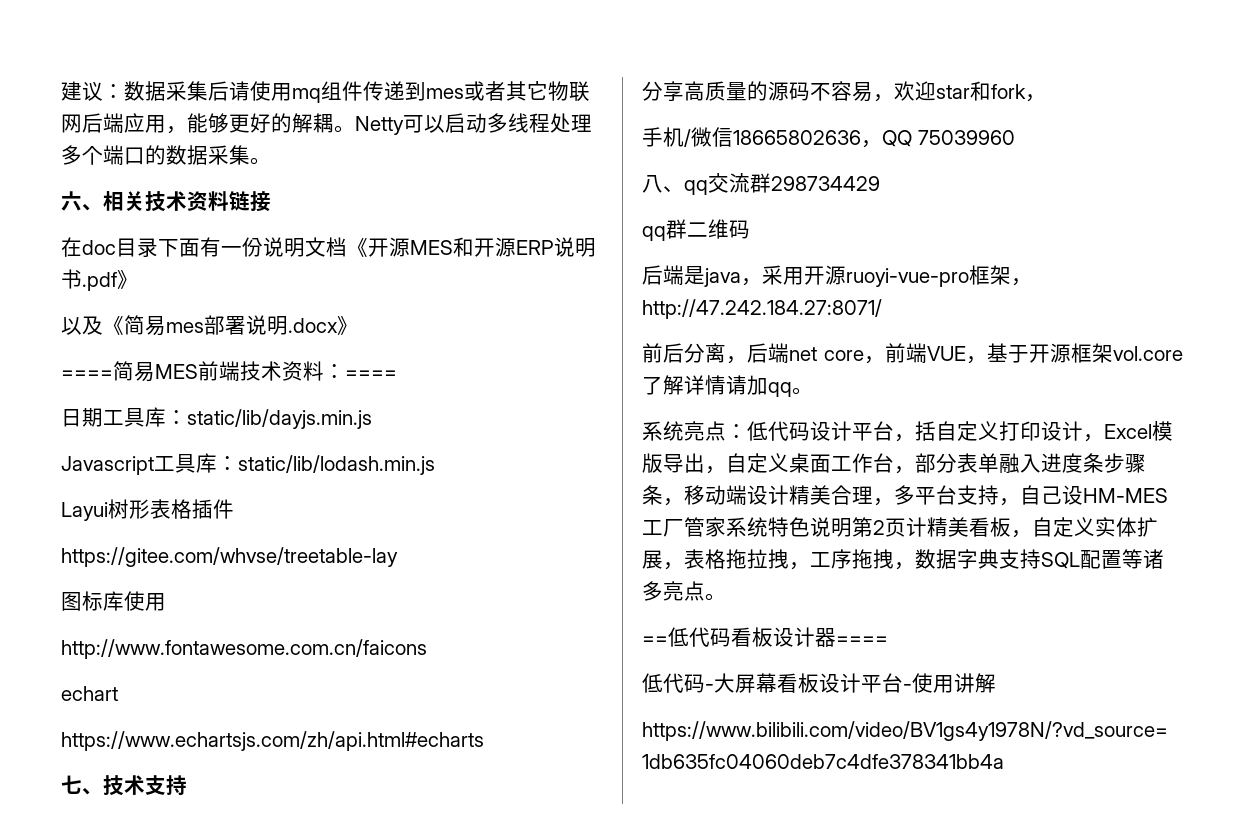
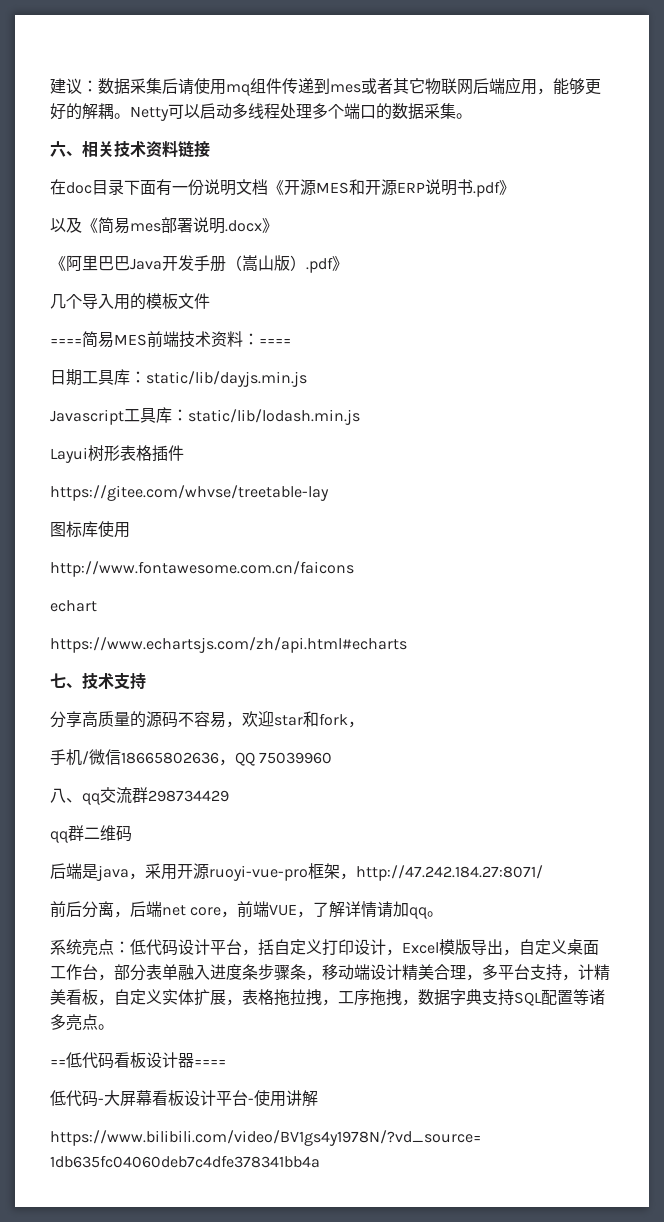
(358, 325) none -> [50,255,348,273] [50,293,210,310] // 《阿里巴巴Java开发手册（嵩山版）.pdf》 // 几个导入用的模板文件
[987,343,1183,363] 基于开源框架vol.core -> (314, 914) none
[1020,485,1168,505] [642,517,906,537] 自己设HM-MES工厂管家系统特色说明第2页 -> (578, 977) none

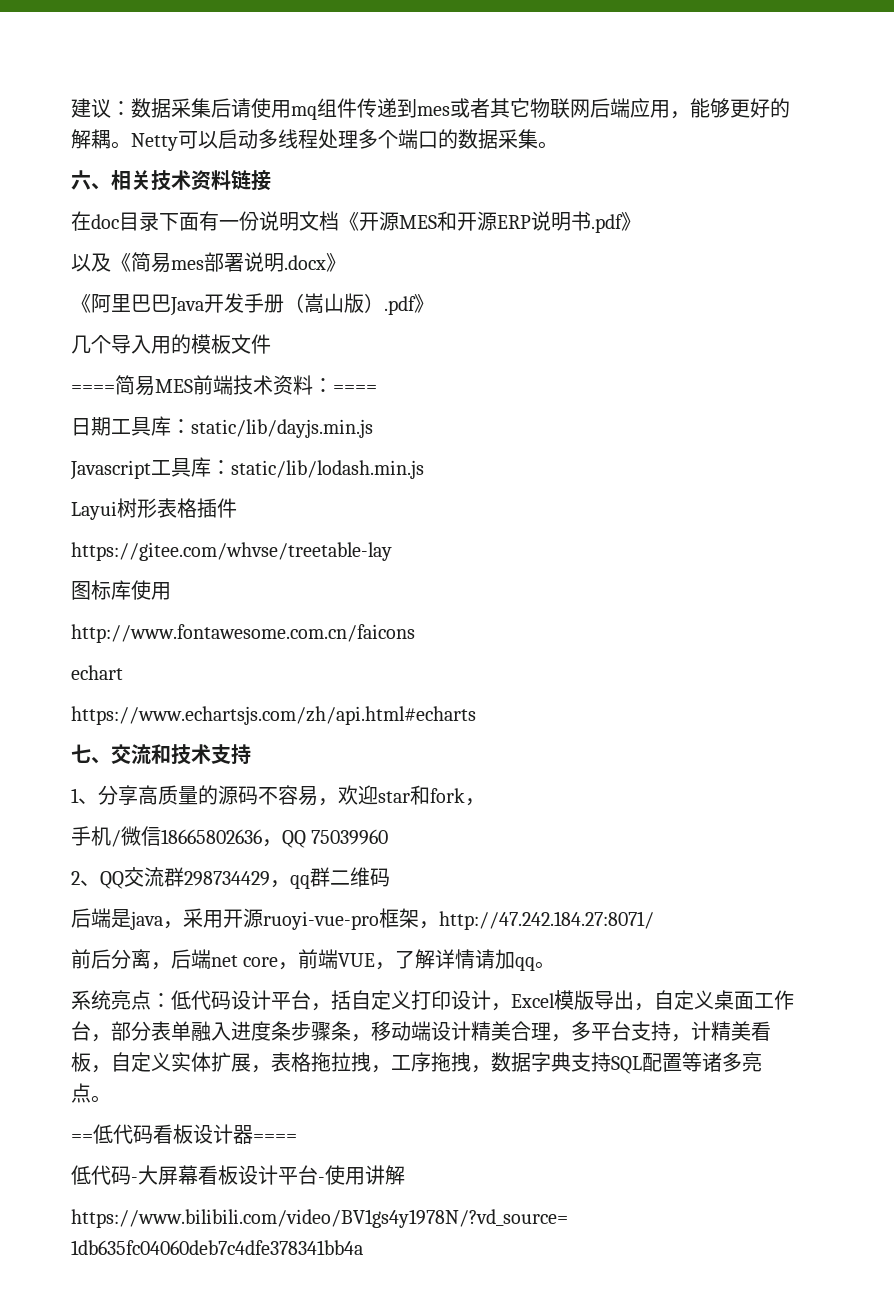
(82, 685) none -> [111,744,171,765] 交流和
(146, 681) none -> [71,788,98,804] 1、
[50,788,100,805] 八、qq -> [71,871,124,889] 2、QQ
(229, 796) // -> [270,880,290,888] ，

